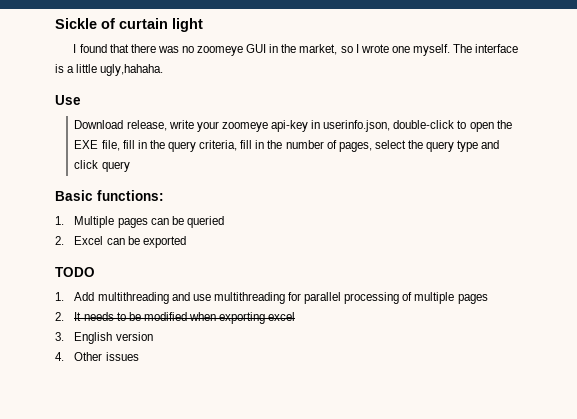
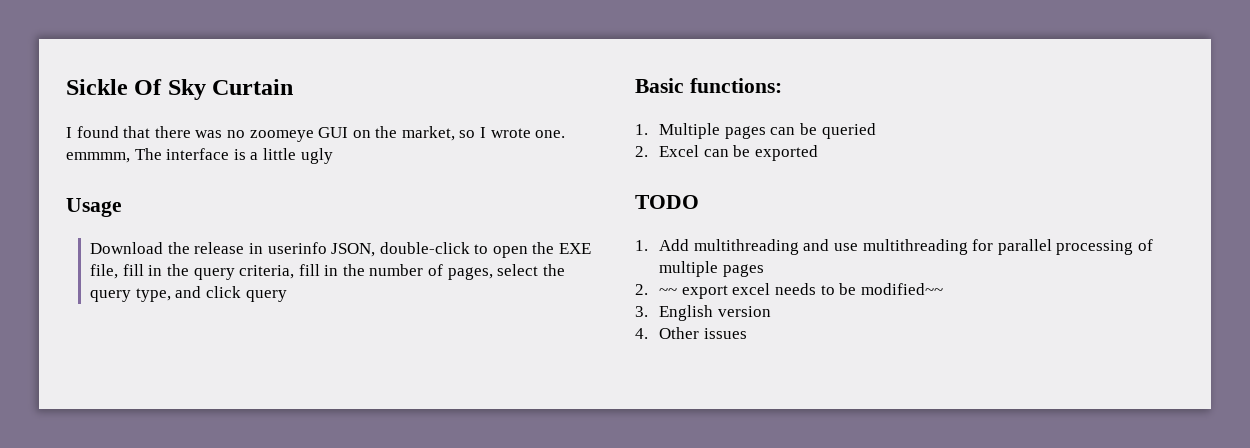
[101,18,203,32] of curtain light -> [134,79,294,100] Of Sky Curtain
[269,44,279,53] in -> [352,130,371,138] on
[391,44,450,56] one myself. -> [535,130,566,138] [66,152,130,163] one. emmmm,
[100,64,164,76] [55,95,81,105] ugly,hahaha. // Use -> [300,148,333,164] [66,198,122,217] ugly // Usage
[126,120,391,132] release, write your zoomeye api-key in userinfo.json, -> [167,242,376,257] the release in userinfo JSON,
[457,140,479,152] type -> [135,288,171,302] type,
[74,312,296,324] It needs to be modified when exporting excel -> [659,283,943,299] ~~ export excel needs to be modified~~

